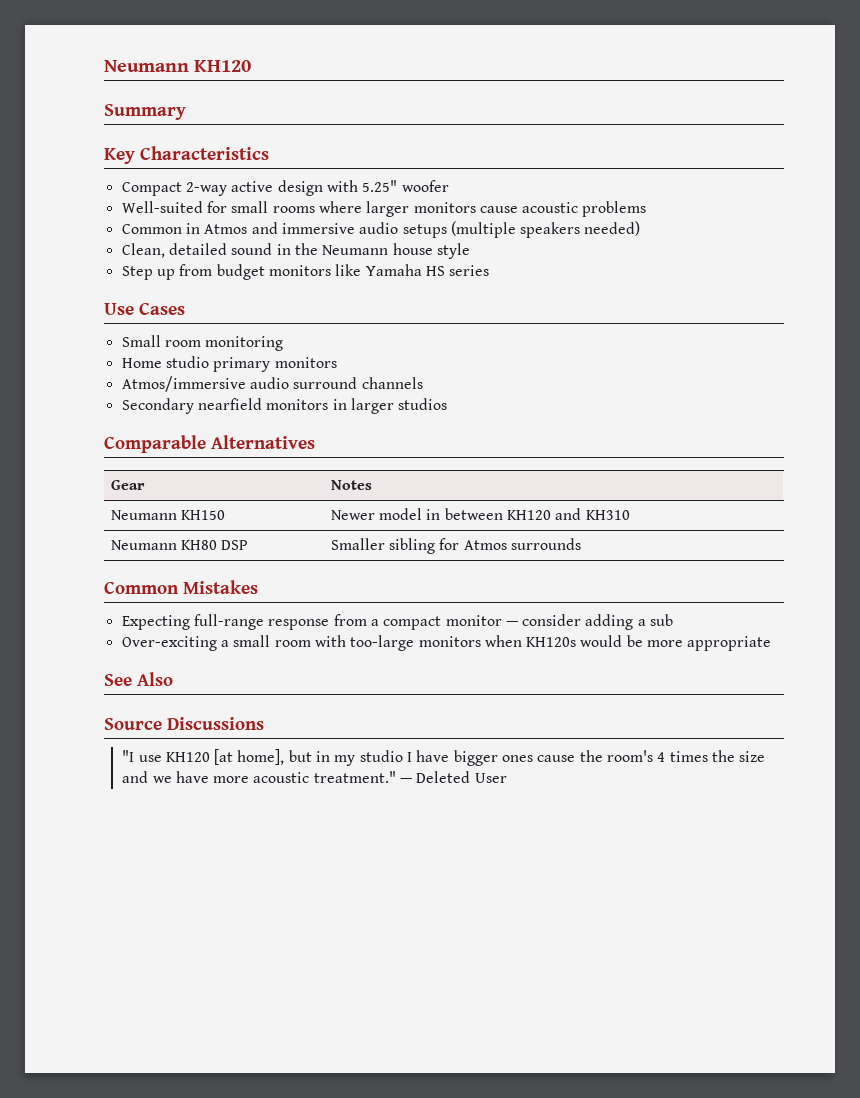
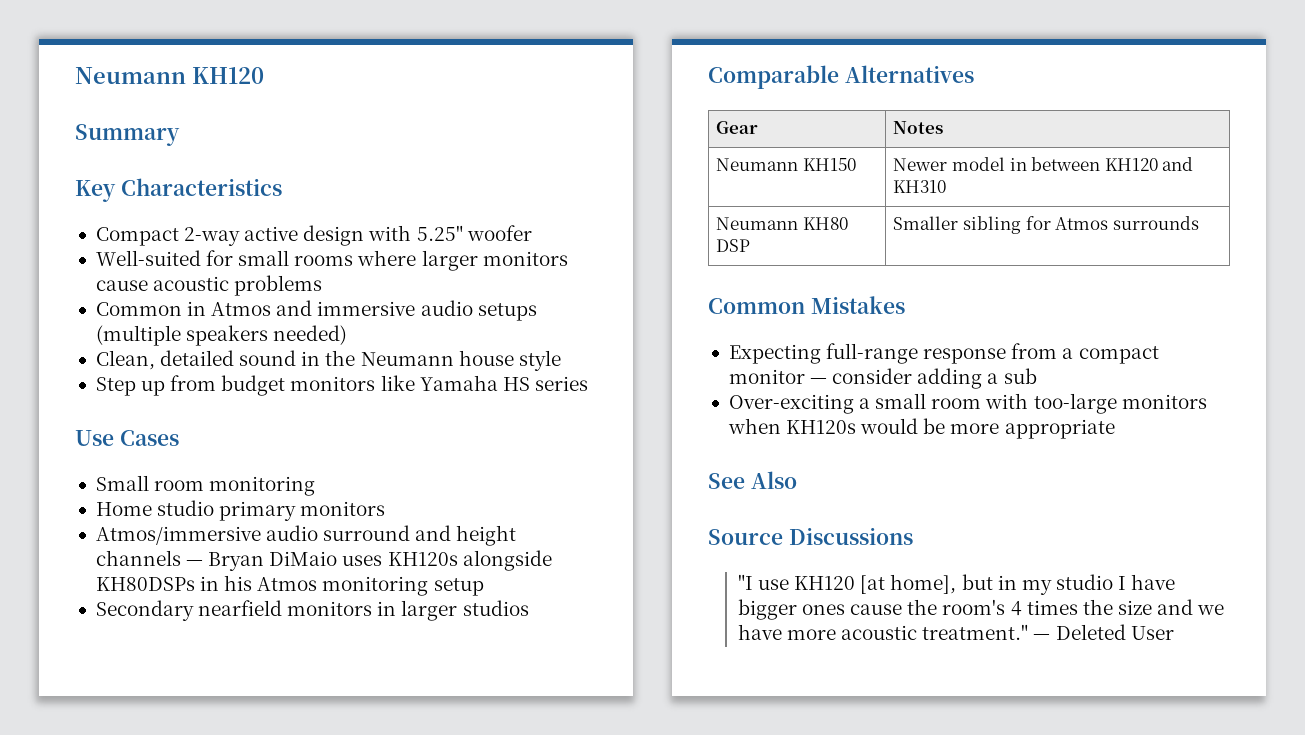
(358, 383) none -> [415,525,517,546] and height
(423, 383) none -> [186,550,552,571] [95,575,484,596] — Bryan DiMaio uses KH120s alongside KH80DSPs in his Atmos monitoring setup

